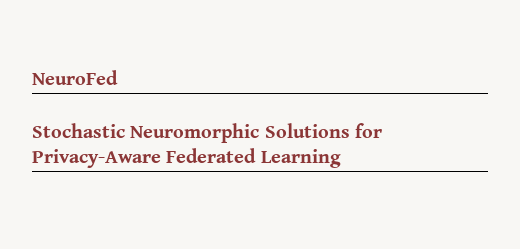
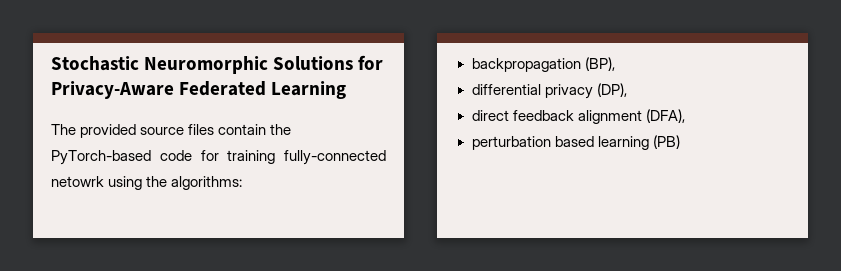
[32,70,118,85] NeuroFed // -> (51, 63) none
(341, 158) none -> [51,124,292,138] [51,150,386,165] [51,176,243,190] [471,57,615,72] [471,83,627,99] [471,109,685,124] [471,135,680,150] // The provided source files contain the PyTorch-based code for training fully-connected netowrk using the algorithms: // backpropagation (BP), // differential privacy (DP), // direct feedback alignment (DFA), // perturbation based learning (PB)

